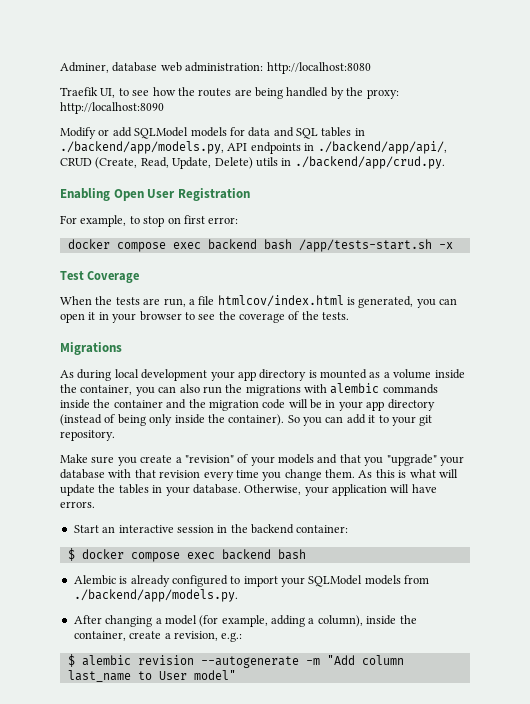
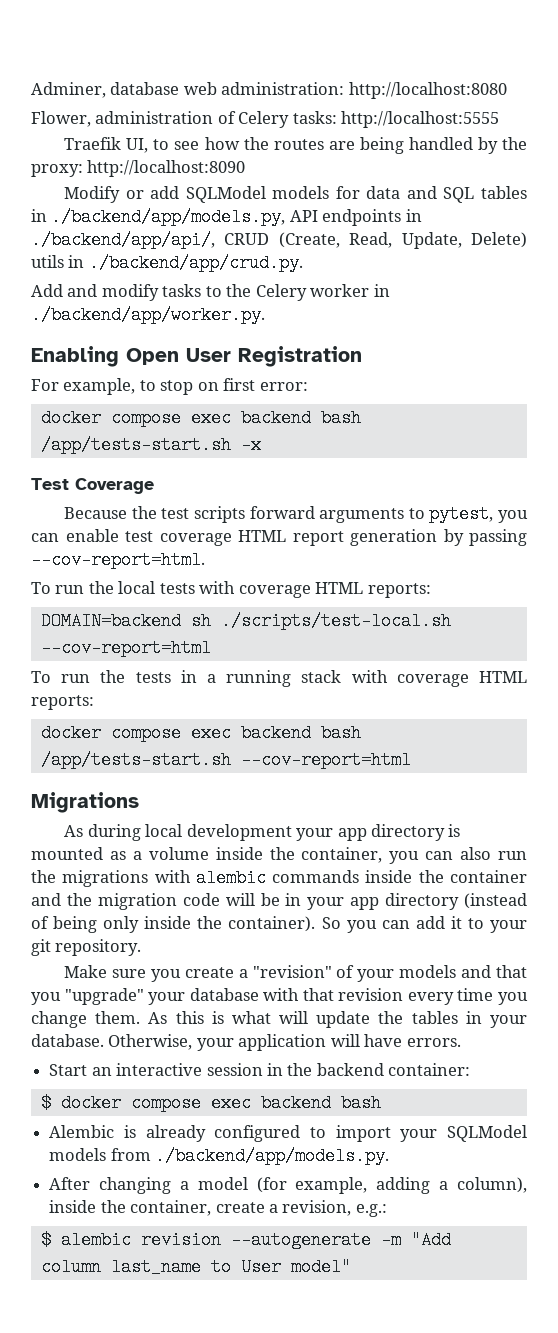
(371, 68) none -> [31,111,500,128] // Flower, administration of Celery tasks: http://localhost:5555
(445, 162) none -> [31,284,390,301] [31,306,265,324] // Add and modify tasks to the Celery worker in ./backend/app/worker.py.
[60,295,458,308] [60,311,350,323] When the tests are run, a file htmlcov/index.html is generated, you can open it in your browser to see the coverage of the tests. -> [64,505,528,523] [31,529,527,546] [31,551,205,569] [31,581,431,598] [40,612,451,630] [40,639,211,657] [31,670,527,687] [31,695,94,710] [40,724,361,742] [40,751,411,769] Because the test scripts forward arguments to pytest, you can enable test coverage HTML report generation by passing --cov-report=html. // To run the local tests with coverage HTML reports: // DOMAIN=backend sh ./scripts/test-local.sh --cov-report=html // To run the tests in a running stack with coverage HTML reports: // docker compose exec backend bash /app/tests-start.sh --cov-report=html

